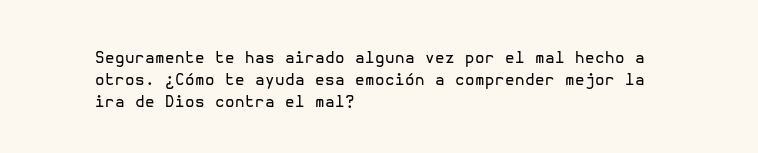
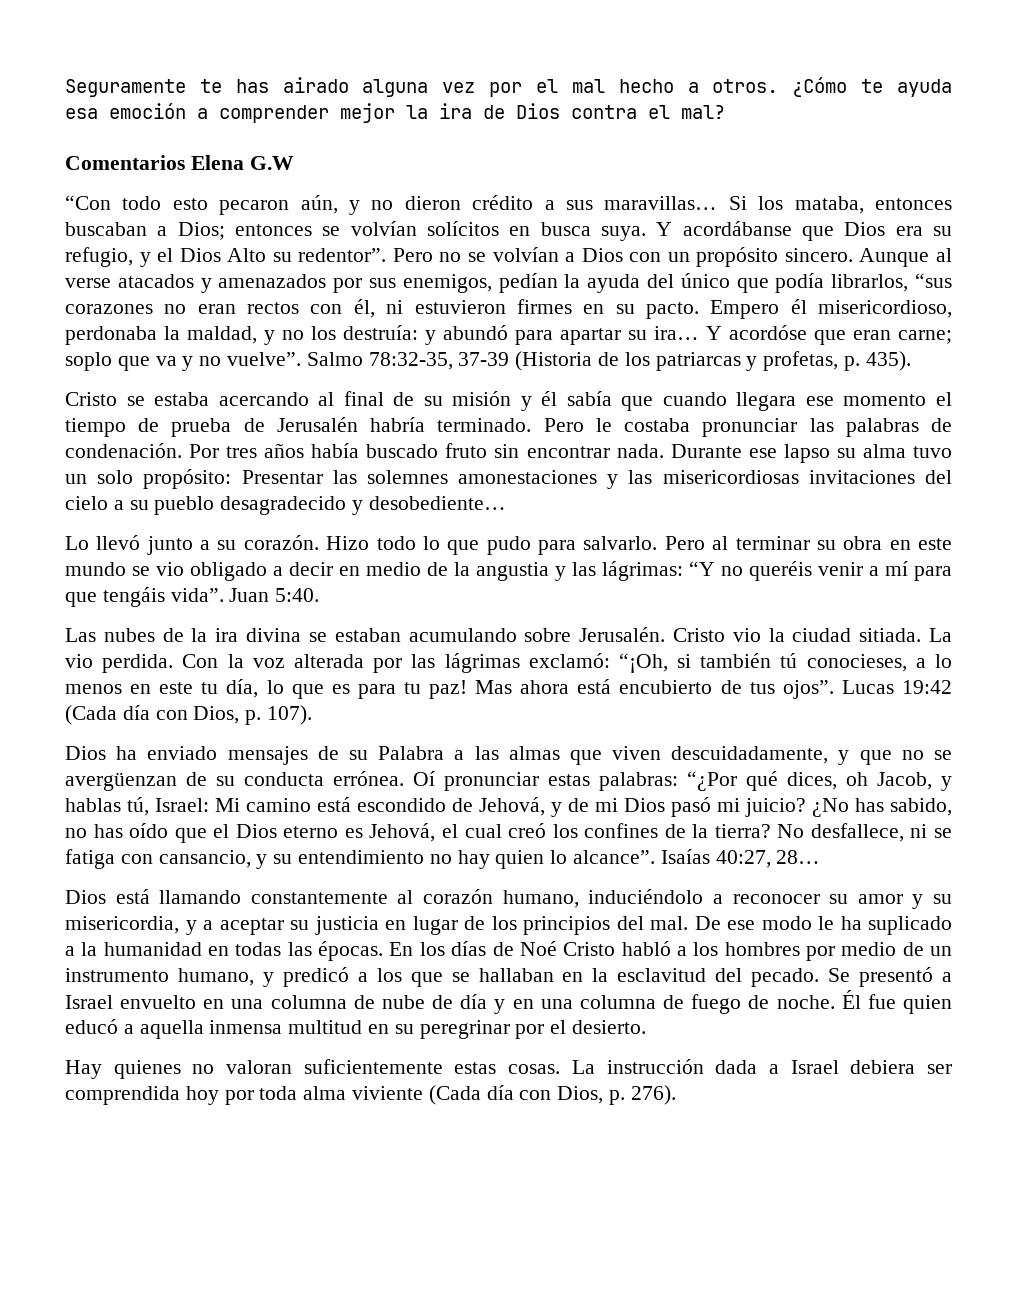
(355, 101) none -> [65,155,294,170] [65,195,952,215] [65,221,953,241] [65,247,952,267] [65,273,952,293] [65,299,953,319] [65,325,952,345] [65,351,911,371] [65,391,952,411] [65,417,953,437] [65,443,953,463] [65,469,952,489] [65,496,506,515] [65,535,952,555] [65,561,952,581] [65,587,320,607] [65,627,952,642] [65,653,952,673] [65,679,953,699] [65,705,313,725] [65,746,952,765] [65,771,952,791] [65,797,952,817] [65,823,952,843] [65,849,821,869] [65,889,953,909] [65,916,952,935] [65,941,953,961] [65,967,952,987] [65,990,952,1014] [65,1019,647,1039] [65,1059,953,1079] [65,1085,676,1105] // Comentarios Elena G.W // “Con todo esto pecaron aún, y no dieron crédito a sus maravillas… Si los mataba, entonces buscaban a Dios; entonces se volvían solícitos en busca suya. Y acordábanse que Dios era su refugio, y el Dios Alto su redentor”. Pero no se volvían a Dios con un propósito sincero. Aunque al verse atacados y amenazados por sus enemigos, pedían la ayuda del único que podía librarlos, “sus corazones no eran rectos con él, ni estuvieron firmes en su pacto. Empero él misericordioso, perdonaba la maldad, y no los destruía: y abundó para apartar su ira… Y acordóse que eran carne; soplo que va y no vuelve”. Salmo 78:32-35, 37-39 (Historia de los patriarcas y profetas, p. 435). // Cristo se estaba acercando al final de su misión y él sabía que cuando llegara ese momento el tiempo de prueba de Jerusalén habría terminado. Pero le costaba pronunciar las palabras de condenación. Por tres años había buscado fruto sin encontrar nada. Durante ese lapso su alma tuvo un solo propósito: Presentar las solemnes amonestaciones y las misericordiosas invitaciones del cielo a su pueblo desagradecido y desobediente… // Lo llevó junto a su corazón. Hizo todo lo que pudo para salvarlo. Pero al terminar su obra en este mundo se vio obligado a decir en medio de la angustia y las lágrimas: “Y no queréis venir a mí para que tengáis vida”. Juan 5:40. // Las nubes de la ira divina se estaban acumulando sobre Jerusalén. Cristo vio la ciudad sitiada. La vio perdida. Con la voz alterada por las lágrimas exclamó: “¡Oh, si también tú conocieses, a lo menos en este tu día, lo que es para tu paz! Mas ahora está encubierto de tus ojos”. Lucas 19:42 (Cada día con Dios, p. 107). // Dios ha enviado mensajes de su Palabra a las almas que viven descuidadamente, y que no se avergüenzan de su conducta errónea. Oí pronunciar estas palabras: “¿Por qué dices, oh Jacob, y hablas tú, Israel: Mi camino está escondido de Jehová, y de mi Dios pasó mi juicio? ¿No has sabido, no has oído que el Dios eterno es Jehová, el cual creó los confines de la tierra? No desfallece, ni se fatiga con cansancio, y su entendimiento no hay quien lo alcance”. Isaías 40:27, 28… // Dios está llamando constantemente al corazón humano, induciéndolo a reconocer su amor y su misericordia, y a aceptar su justicia en lugar de los principios del mal. De ese modo le ha suplicado a la humanidad en todas las épocas. En los días de Noé Cristo habló a los hombres por medio de un instrumento humano, y predicó a los que se hallaban en la esclavitud del pecado. Se presentó a Israel envuelto en una columna de nube de día y en una columna de fuego de noche. Él fue quien educó a aquella inmensa multitud en su peregrinar por el desierto. // Hay quienes no valoran suficientemente estas cosas. La instrucción dada a Israel debiera ser comprendida hoy por toda alma viviente (Cada día con Dios, p. 276).

